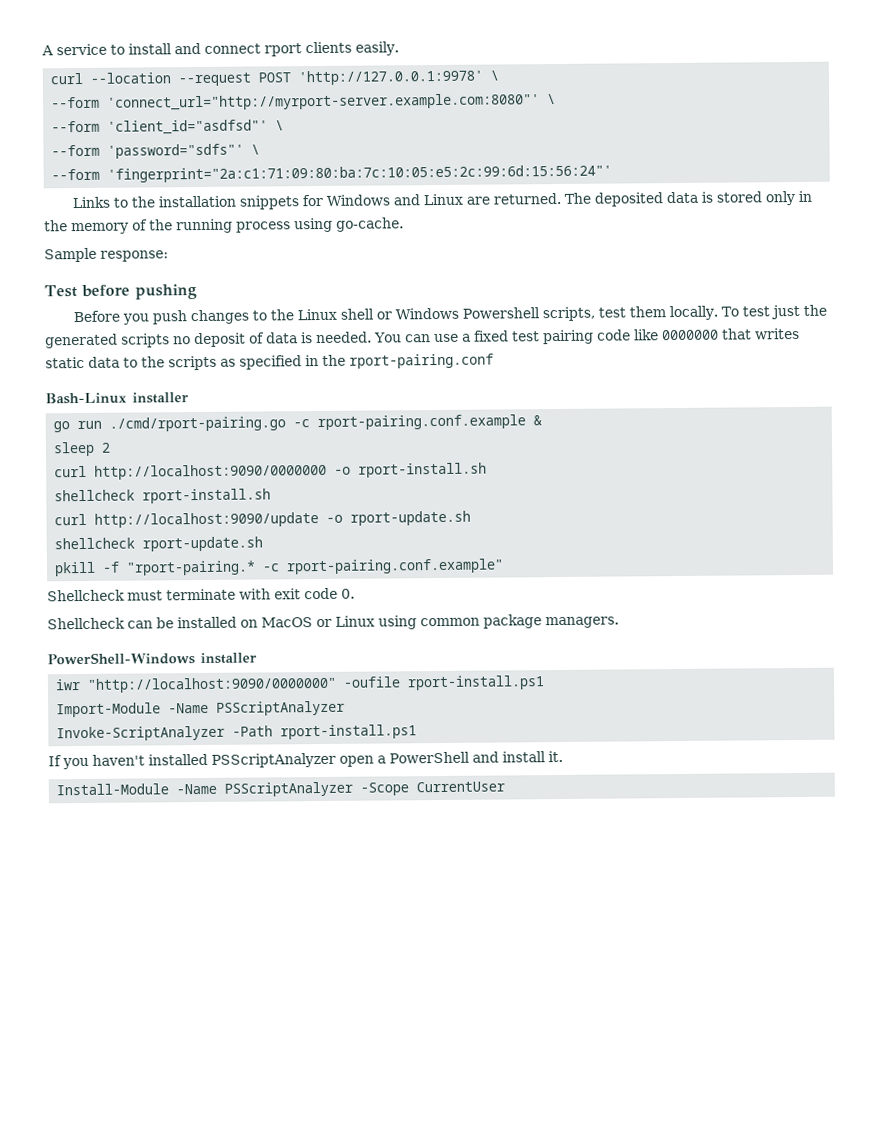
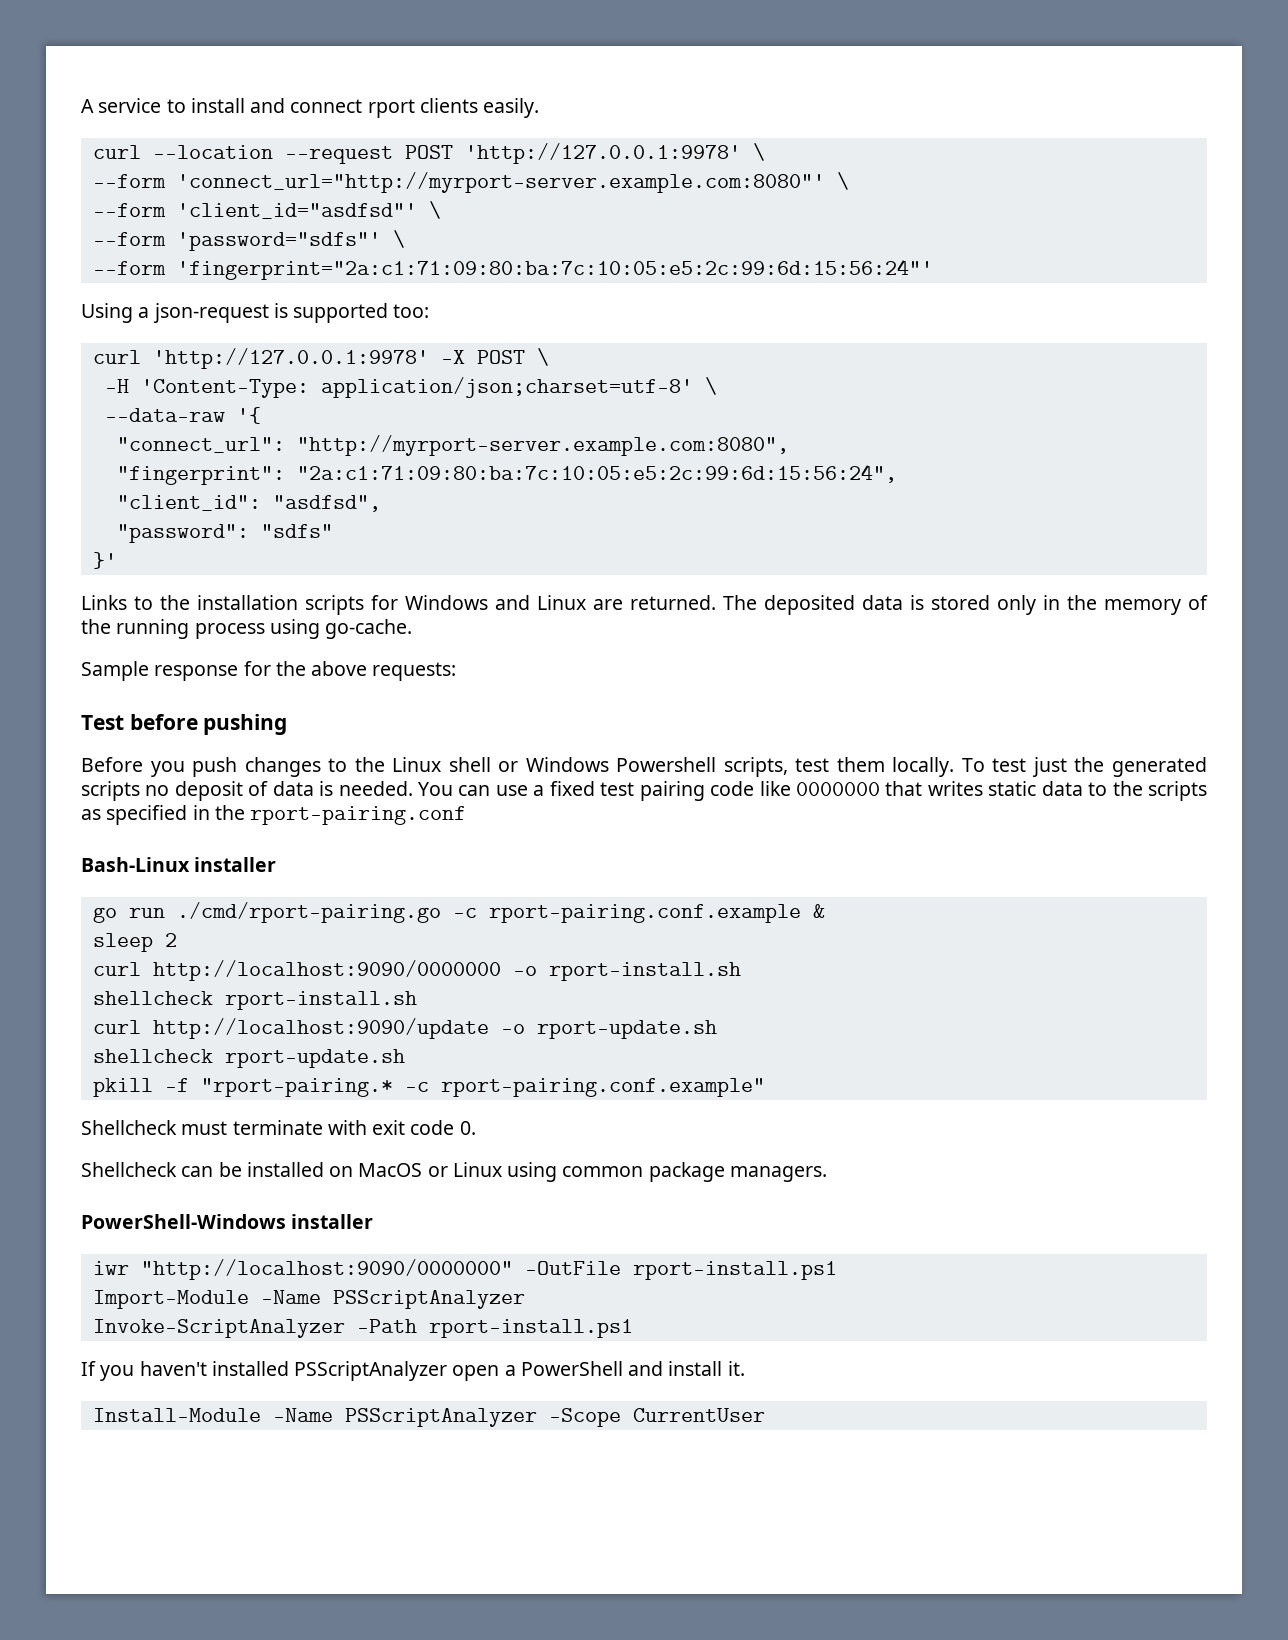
(613, 173) none -> [81,303,430,323] [92,348,549,369] [104,377,717,398] [104,407,261,424] [116,435,789,456] [116,464,897,485] [116,495,381,512] [116,524,333,543] [92,552,117,569] // Using a json-request is supported too: // curl 'http://127.0.0.1:9978' -X POST \ // -H 'Content-Type: application/json;charset=utf-8' \ // --data-raw '{ // "connect_url": "http://myrport-server.example.com:8080", // "fingerprint": "2a:c1:71:09:80:ba:7c:10:05:e5:2c:99:6d:15:56:24", // "client_id": "asdfsd", // "password": "sdfs" // }'
[239,195,300,210] snippets -> [305,595,364,615] scripts
[100,250,169,262] response: -> [154,661,457,681] response for the above requests:
[343,676,402,688] -oufile -> [524,1261,621,1275] -OutFile

